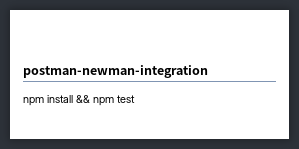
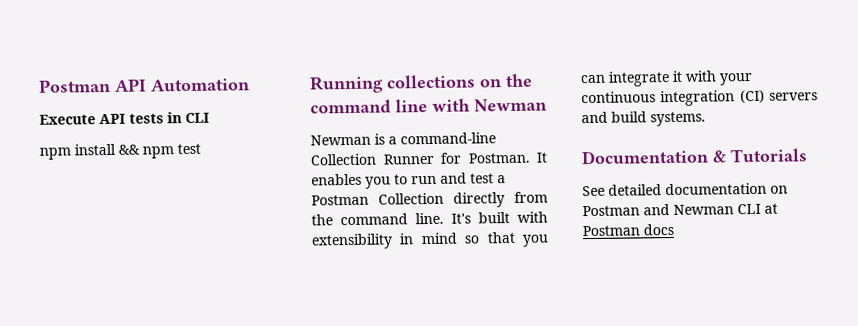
[23,65,208,78] postman-newman-integration -> [38,78,250,93] [39,112,210,125] Postman API Automation // Execute API tests in CLI
(135, 99) none -> [309,73,533,94] [310,98,547,114] [310,132,496,146] [310,152,548,166] [311,172,506,189] [311,191,548,208] [311,211,548,226] [311,231,549,250] [580,70,753,87] [581,89,818,107] [581,111,706,127] [581,148,808,165] [582,182,788,197] [582,203,778,217] [582,223,674,237] // Running collections on the command line with Newman // Newman is a command-line Collection Runner for Postman. It enables you to run and test a Postman Collection directly from the command line. It's built with extensibility in mind so that you can integrate it with your continuous integration (CI) servers and build systems. // Documentation & Tutorials // See detailed documentation on Postman and Newman CLI at Postman docs

